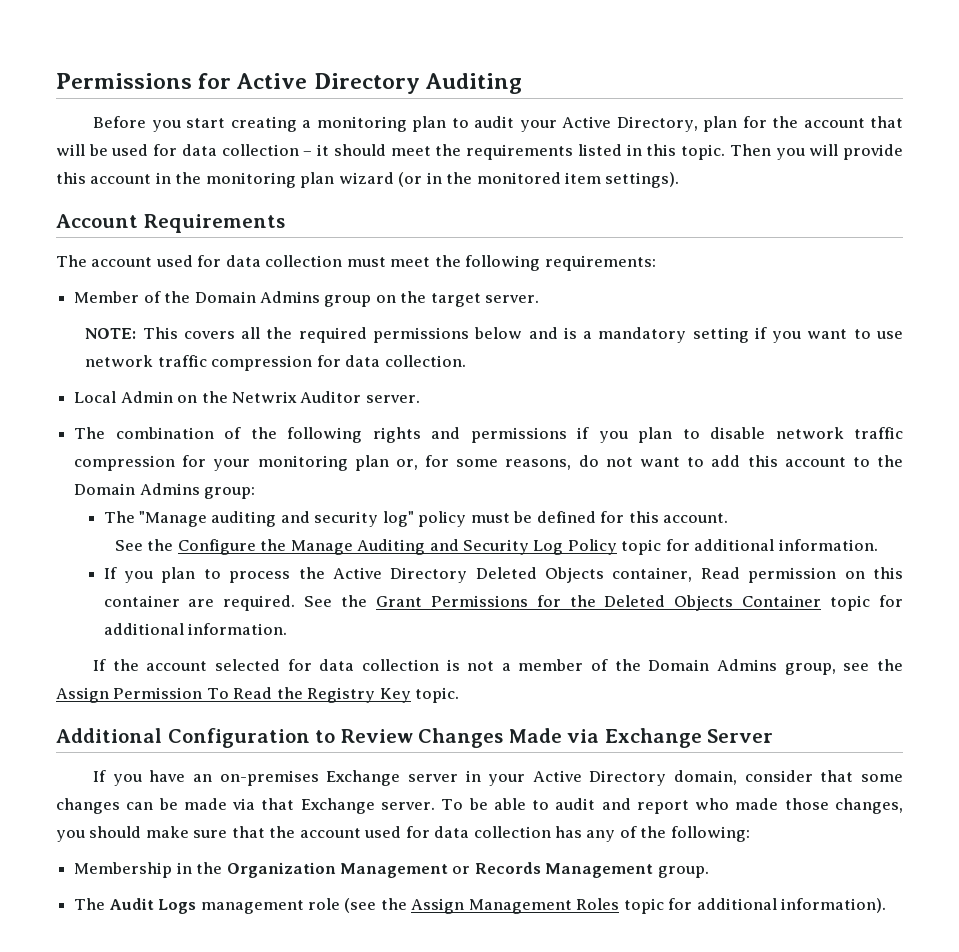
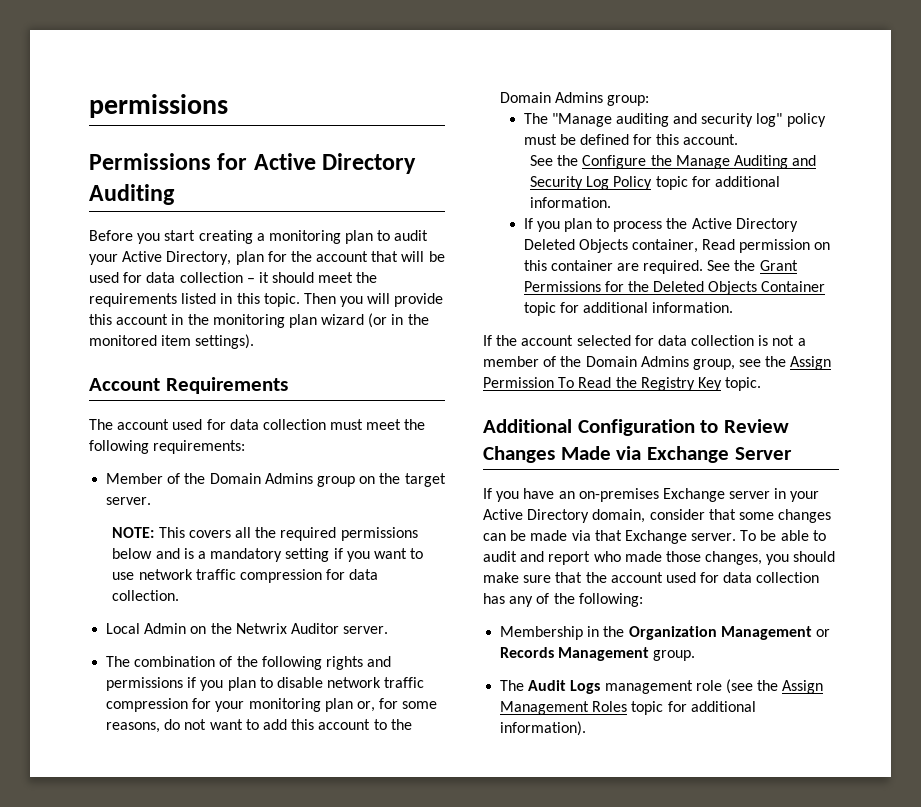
(56, 81) none -> [89,94,228,118] permissions //

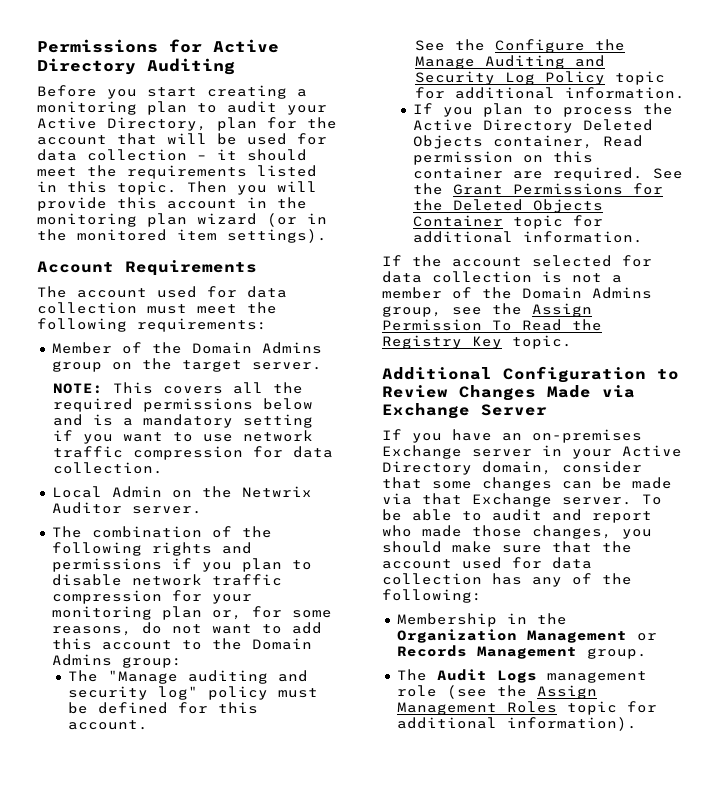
[89,94,228,118] permissions // -> (37, 46) none

